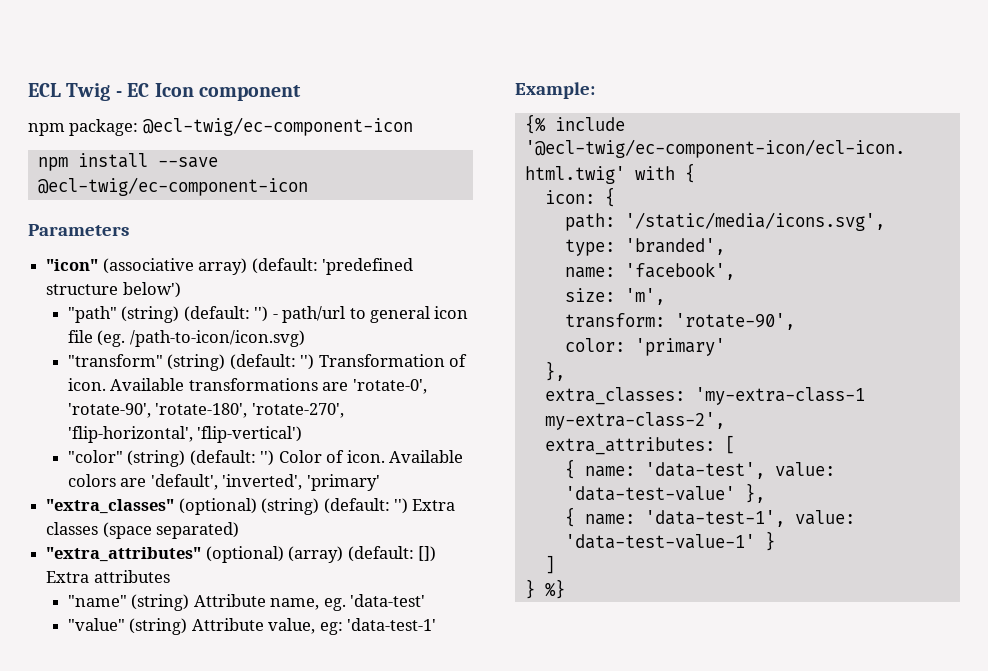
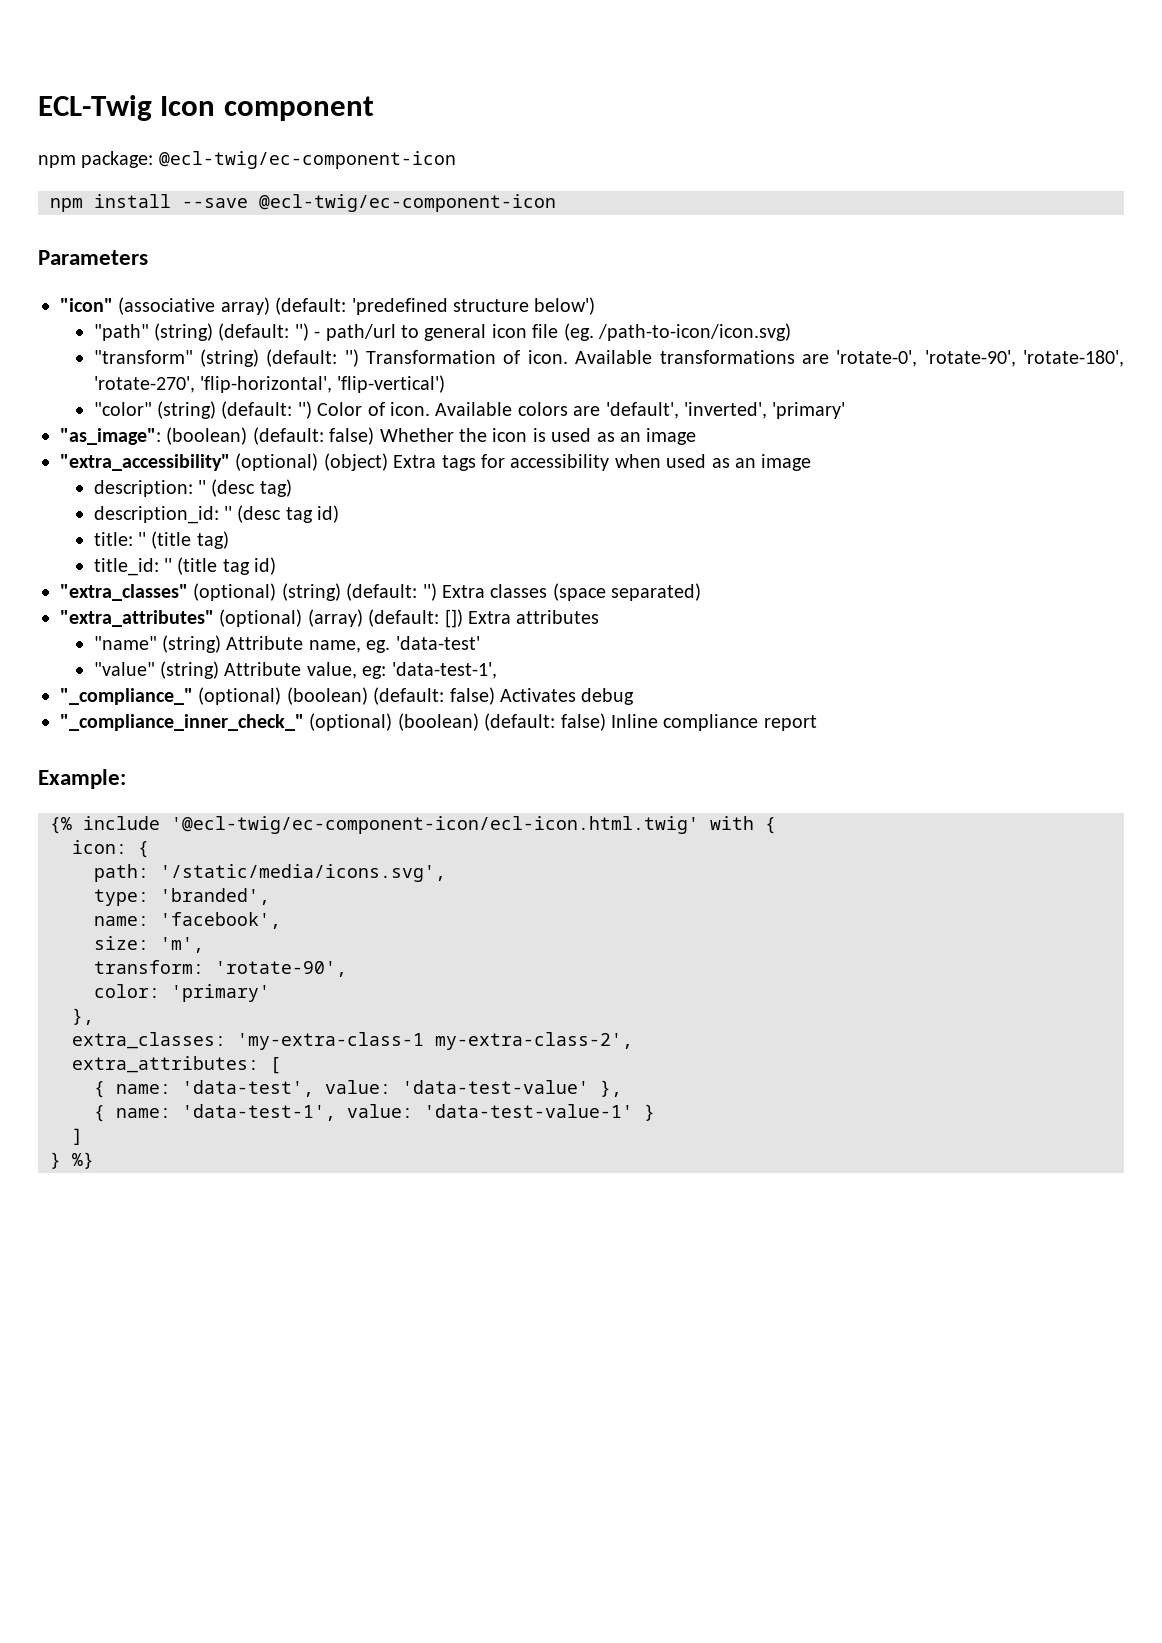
[28,83,150,101] ECL Twig - EC -> [38,95,152,121] ECL-Twig
(380, 482) none -> [60,427,697,445] [60,453,812,471] [93,479,292,497] [93,505,340,524] [93,531,229,549] [93,557,277,576] // "as_image": (boolean) (default: false) Whether the icon is used as an image // "extra_accessibility" (optional) (object) Extra tags for accessibility when used as an image // description: '' (desc tag) // description_id: '' (desc tag id) // title: '' (title tag) // title_id: '' (title tag id)
[347,618,437,631] 'data-test-1' -> [391,662,497,679] [60,687,635,705] [60,713,817,731] 'data-test-1', // "_compliance_" (optional) (boolean) (default: false) Activates debug // "_compliance_inner_check_" (optional) (boolean) (default: false) Inline compliance report

